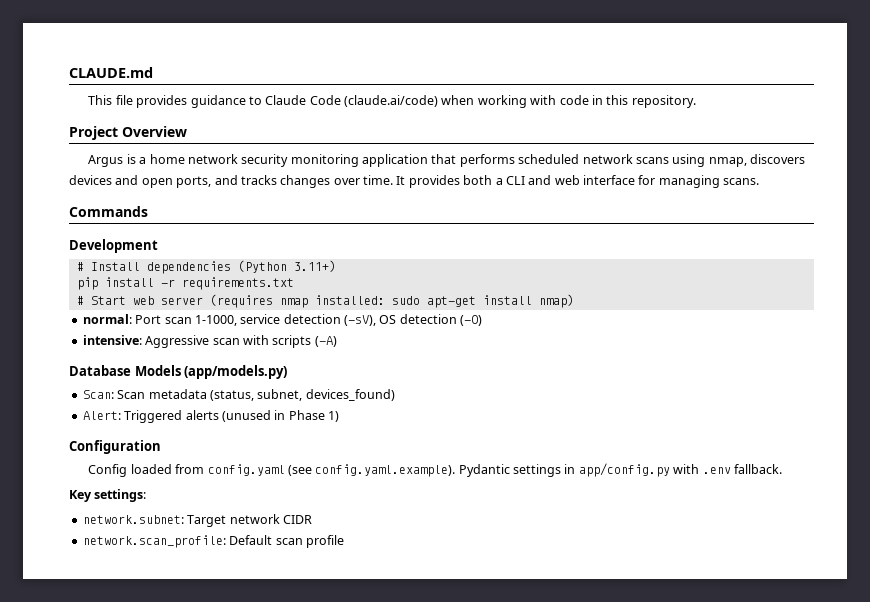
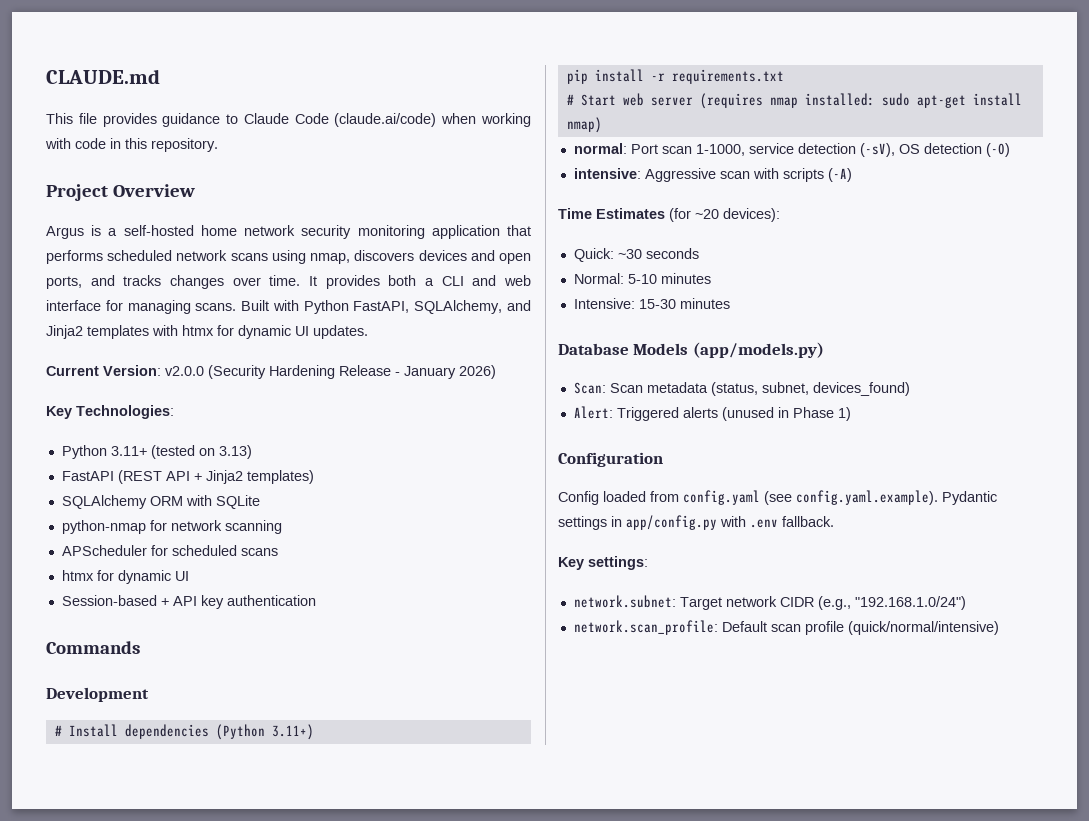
(147, 160) none -> [123,225,194,236] self-hosted
(760, 181) none -> [241,300,531,314] [46,325,368,339] [46,365,496,379] [46,405,174,419] [61,445,252,459] [61,470,314,484] [61,495,260,509] [61,520,282,534] [61,545,278,556] [61,570,189,584] [61,595,316,609] Built with Python FastAPI, SQLAlchemy, and Jinja2 templates with htmx for dynamic UI updates. // Current Version: v2.0.0 (Security Hardening Release - January 2026) // Key Technologies: // Python 3.11+ (tested on 3.13) // FastAPI (REST API + Jinja2 templates) // SQLAlchemy ORM with SQLite // python-nmap for network scanning // APScheduler for scheduled scans // htmx for dynamic UI // Session-based + API key authentication
(337, 341) none -> [558,208,780,222] [573,248,699,262] [573,273,711,284] [573,298,730,309] // Time Estimates (for ~20 devices): // Quick: ~30 seconds // Normal: 5-10 minutes // Intensive: 15-30 minutes
(312, 519) none -> [817,596,966,610] (e.g., "192.168.1.0/24")
(344, 541) none -> [847,621,999,635] (quick/normal/intensive)

